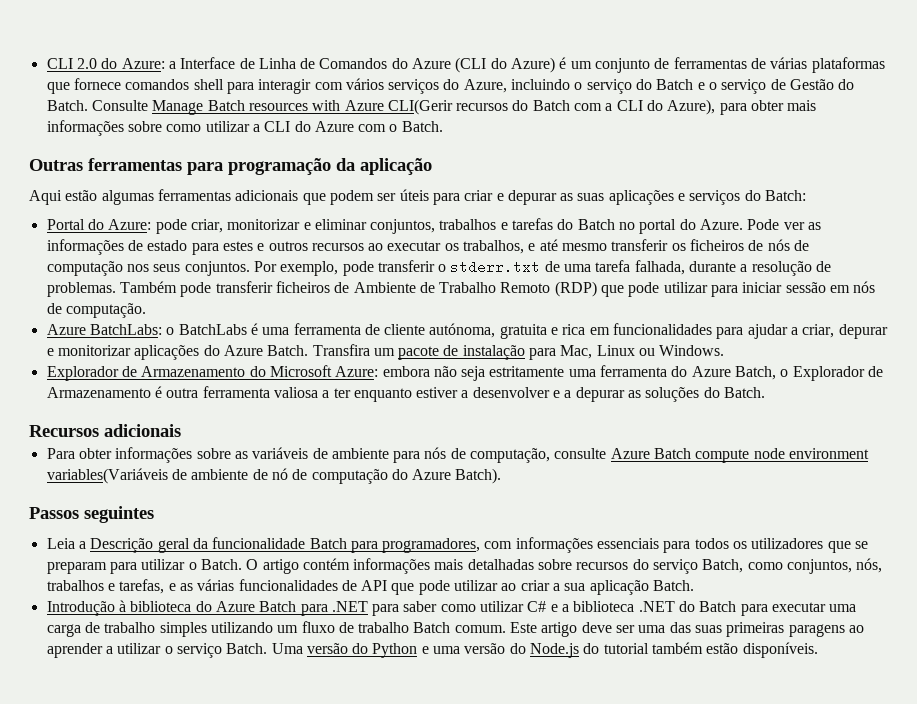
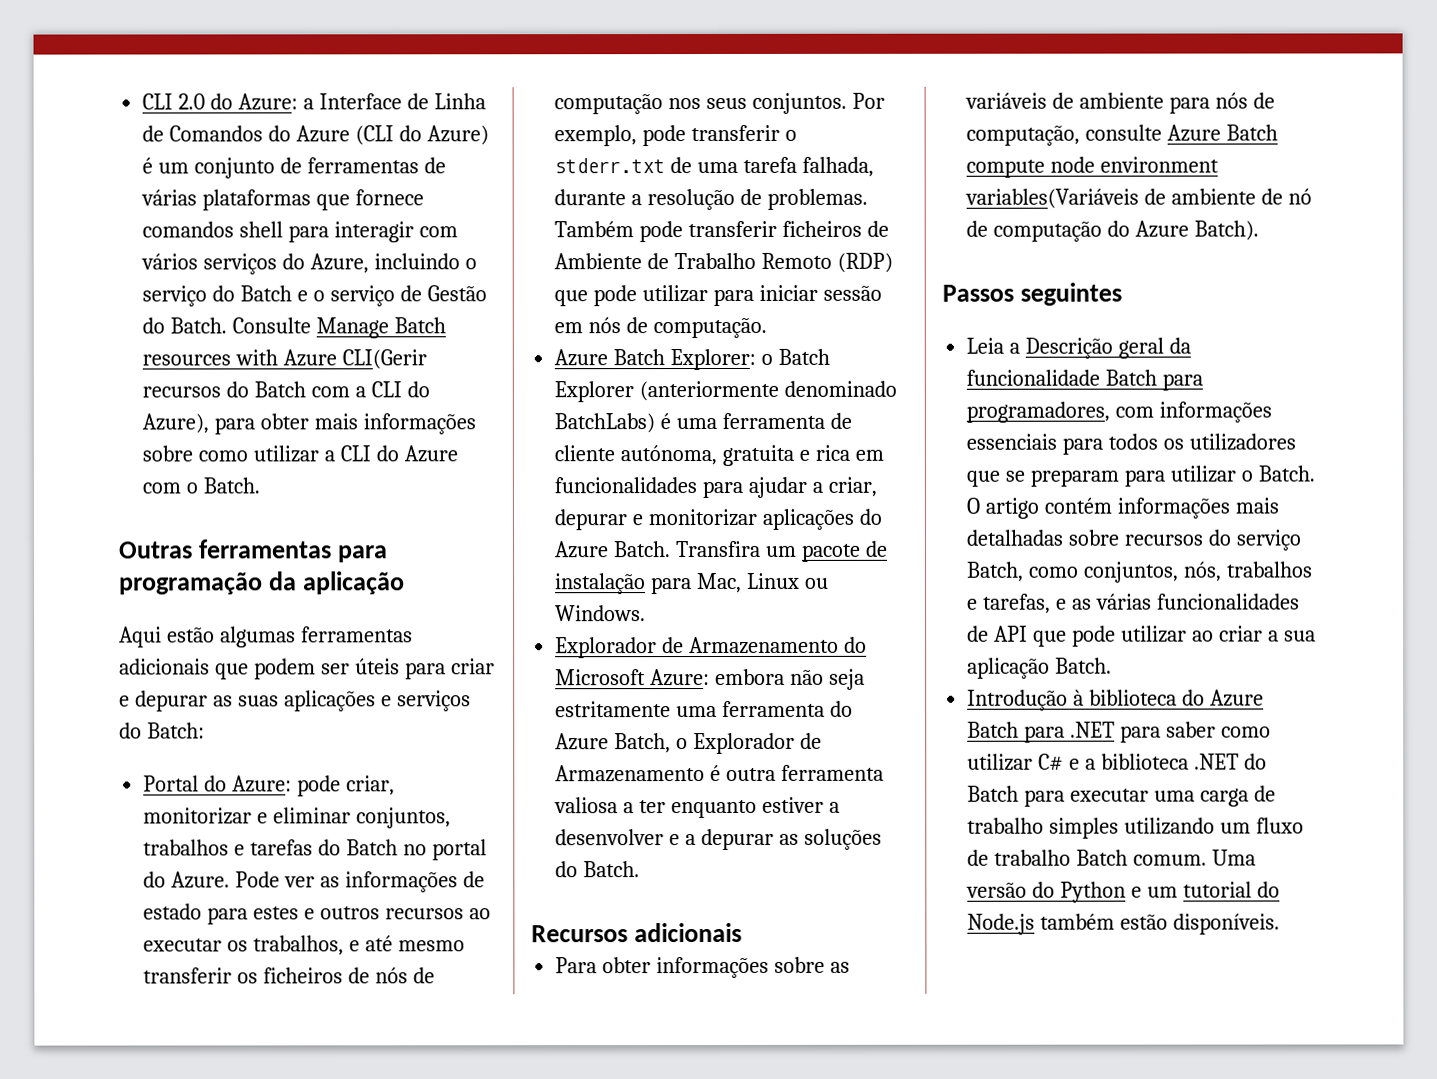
[89,324,247,335] BatchLabs: o BatchLabs -> [613,348,830,371] [554,380,898,403] [554,413,656,434] Batch Explorer: o Batch Explorer (anteriormente denominado BatchLabs)
[510,622,865,637] [46,643,268,658] Este artigo deve ser uma das suas primeiras paragens ao aprender a utilizar o serviço Batch. -> (1208, 860) none
[433,643,649,658] uma versão do Node.js do tutorial -> [1146,881,1280,898] [967,913,1036,935] um tutorial do Node.js

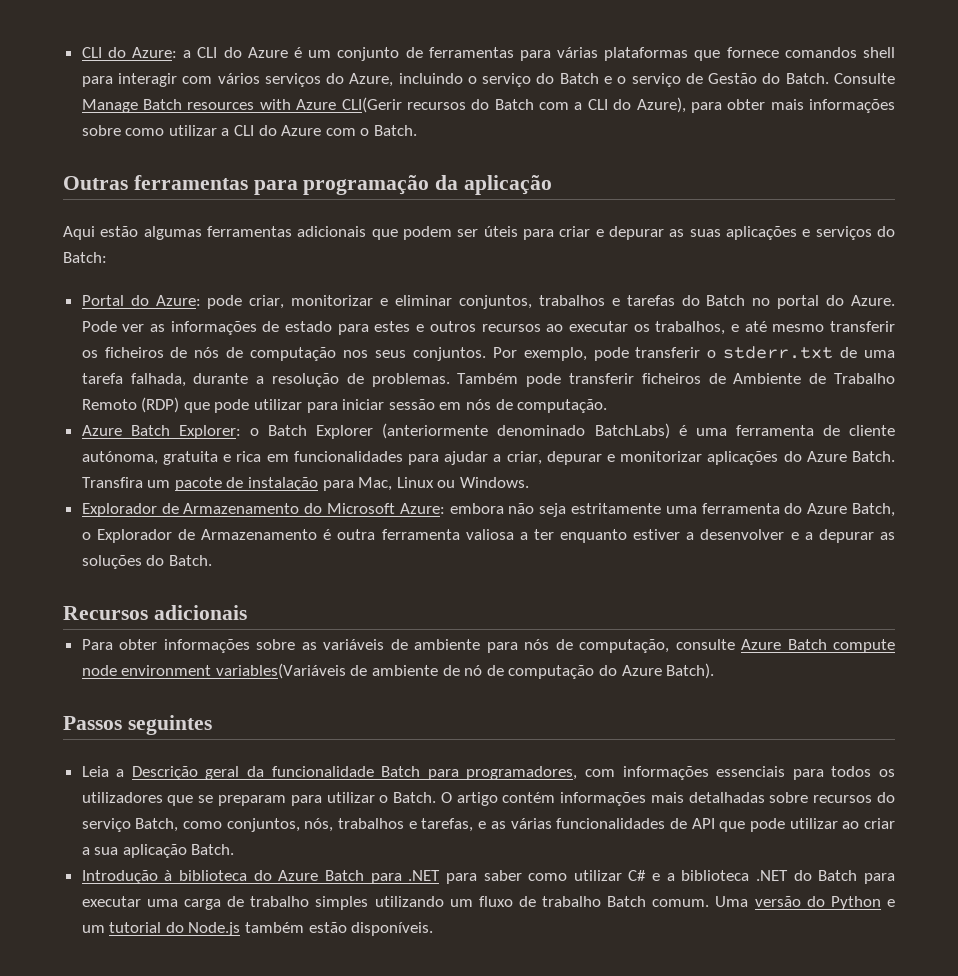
[142,93,206,110] CLI 2.0 -> [81,47,102,58] CLI
[318,93,486,110] [142,125,489,146] Interface de Linha de Comandos do Azure (CLI do Azure) -> [197,47,288,58] CLI do Azure
[423,157,446,174] de -> [519,50,551,61] para

